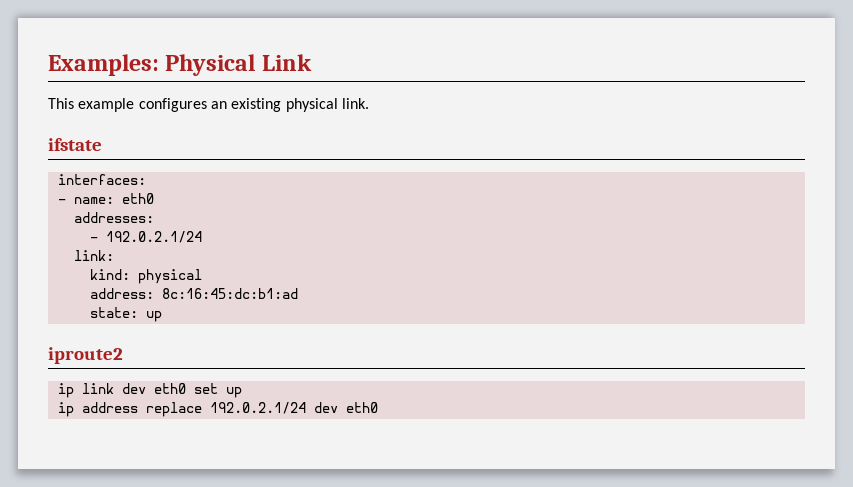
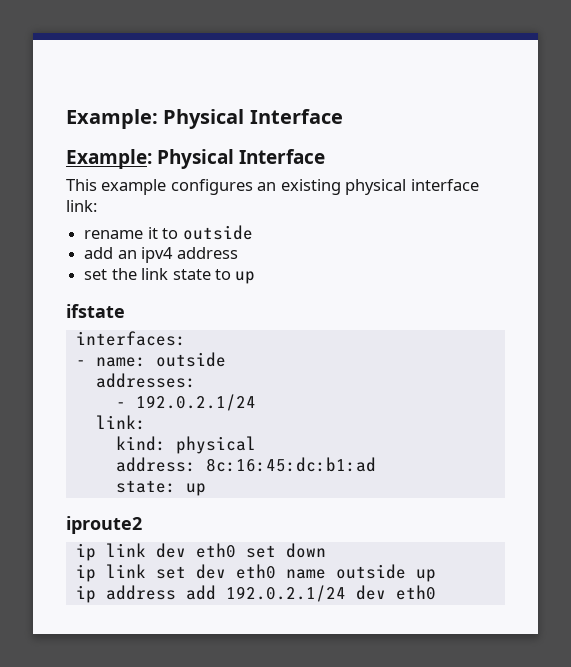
[48,54,312,76] Examples: Physical Link -> [66,109,343,129] [66,149,326,169] Example: Physical Interface // Example: Physical Interface
[341,98,369,109] link. -> [410,179,479,191] [66,200,97,212] [84,225,253,240] [84,247,238,263] [84,268,256,284] interface link: // rename it to outside // add an ipv4 address // set the link state to up
[121,193,154,204] eth0 -> [155,352,226,367] outside
(218, 388) none -> [285,543,326,558] [75,564,406,582] down // ip link set dev eth0 name outside
[145,402,202,417] replace -> [185,585,216,600] add

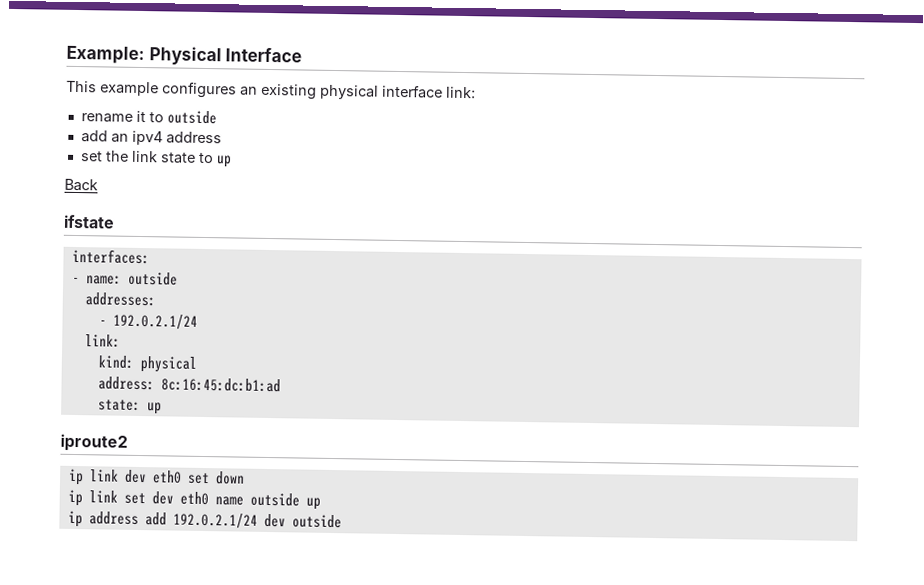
[66,109,343,129] [66,149,326,169] Example: Physical Interface // Example: Physical Interface -> [66,45,303,66] Example: Physical Interface
(256, 277) none -> [64,178,98,192] // Back
[395,585,436,600] eth0 -> [291,514,342,529] outside

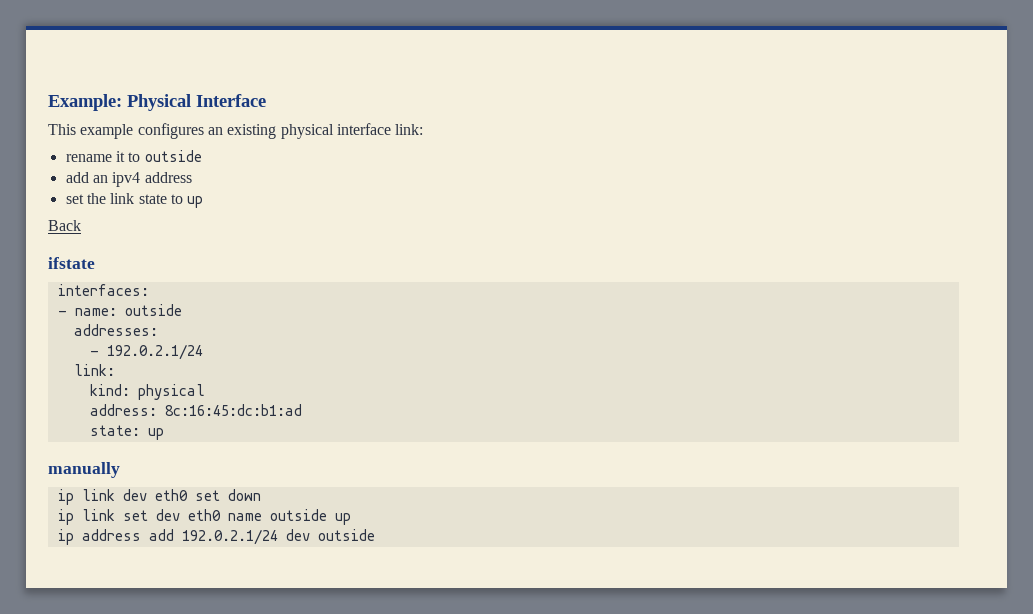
[60,433,128,452] iproute2 -> [48,462,120,478] manually

